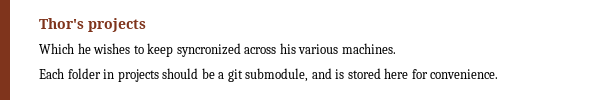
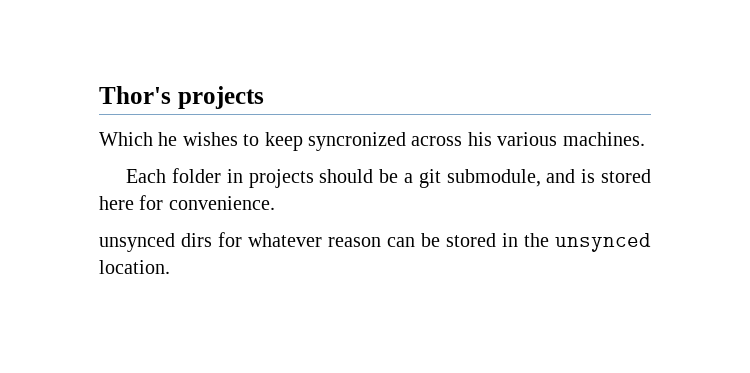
(499, 74) none -> [99,232,651,252] [99,260,170,274] // unsynced dirs for whatever reason can be stored in the unsynced location.

